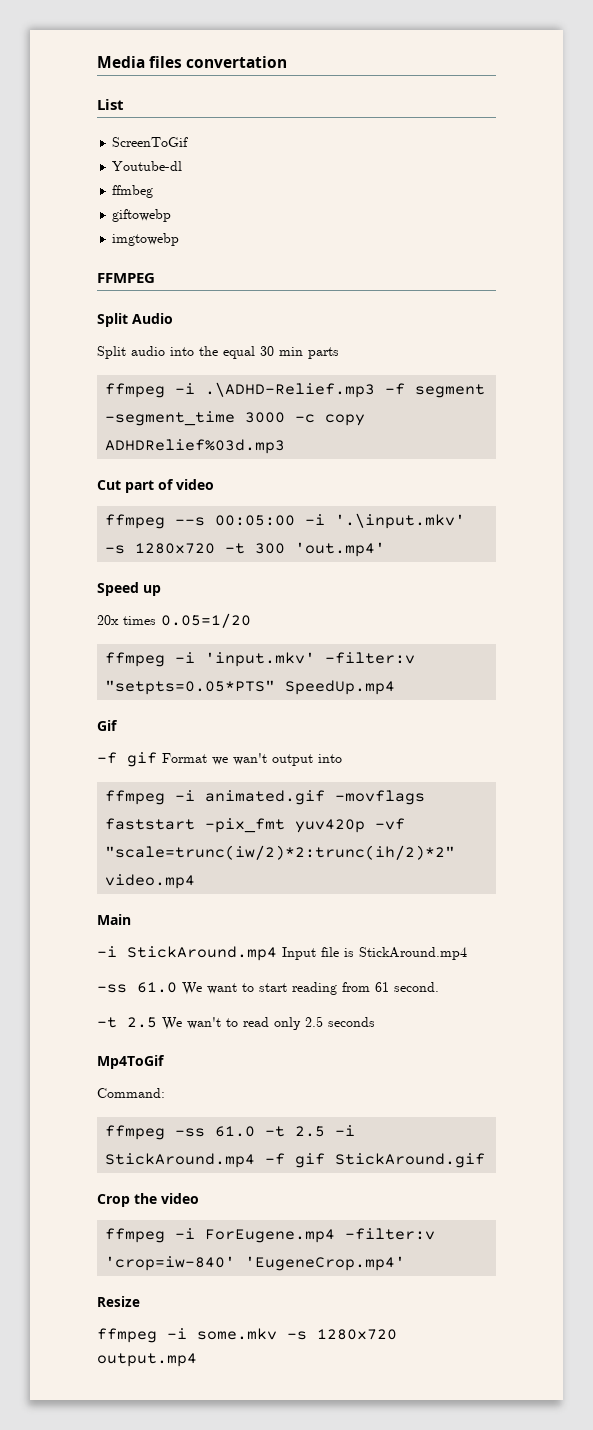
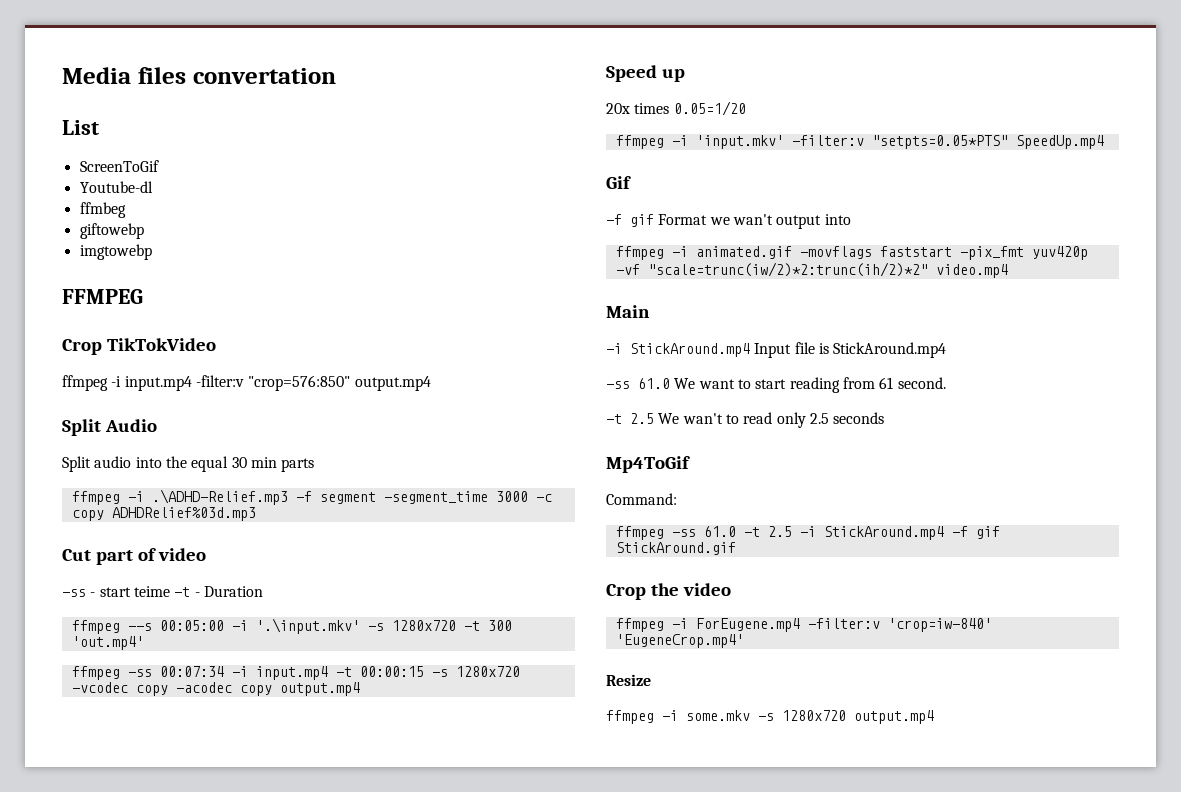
(155, 278) none -> [62,338,216,355] [62,375,431,391] // Crop TikTokVideo // ffmpeg -i input.mp4 -filter:v "crop=576:850" output.mp4
(214, 484) none -> [62,586,263,597] // -ss - start teime -t - Duration
(386, 549) none -> [71,666,520,680] [71,682,360,696] // ffmpeg -ss 00:07:34 -i input.mp4 -t 00:00:15 -s 1280x720 -vcodec copy -acodec copy output.mp4

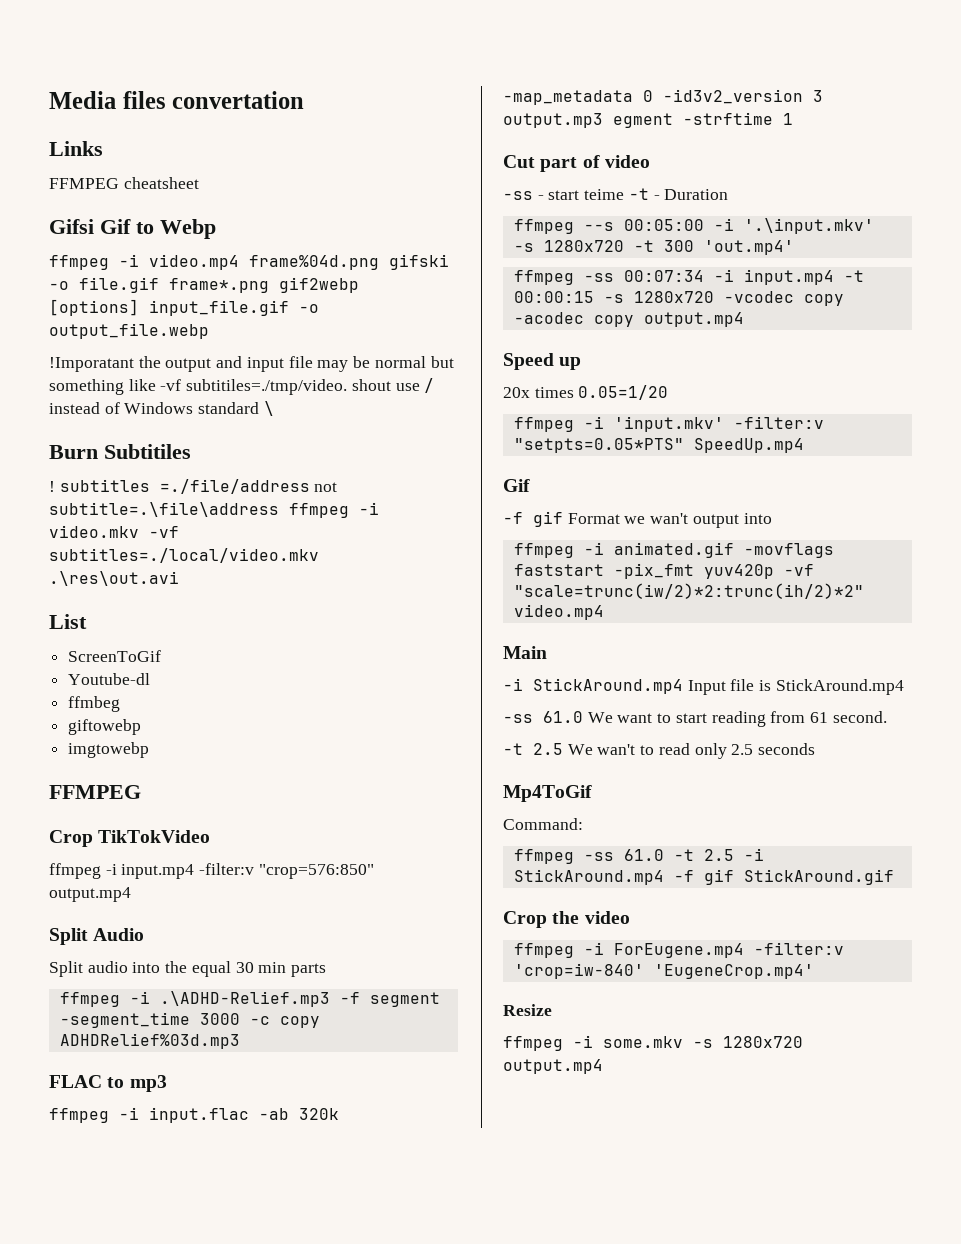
(336, 76) none -> [49,141,103,156] [49,177,199,189] [49,219,216,239] [49,254,449,270] [49,277,359,293] [49,299,319,316] [49,323,209,339] [49,356,454,372] [49,378,435,395] [49,401,274,416] [49,444,191,459] [49,479,338,494] [49,502,379,518] [49,525,179,538] [49,548,319,563] [49,571,179,586] // Links // FFMPEG cheatsheet // Gifsi Gif to Webp // ffmpeg -i video.mp4 frame%04d.png gifski -o file.gif frame*.png gif2webp [options] input_file.gif -o output_file.webp // !Imporatant the output and input file may be normal but something like -vf subtitiles=./tmp/video. shout use / instead of Windows standard \ // Burn Subtitiles // ! subtitles =./file/address not subtitle=.\file\address ffmpeg -i video.mkv -vf subtitles=./local/video.mkv .\res\out.avi
(256, 514) none -> [49,1075,167,1092] [49,1107,339,1123] [503,89,823,105] [503,112,793,128] // FLAC to mp3 // ffmpeg -i input.flac -ab 320k -map_metadata 0 -id3v2_version 3 output.mp3 egment -strftime 1

